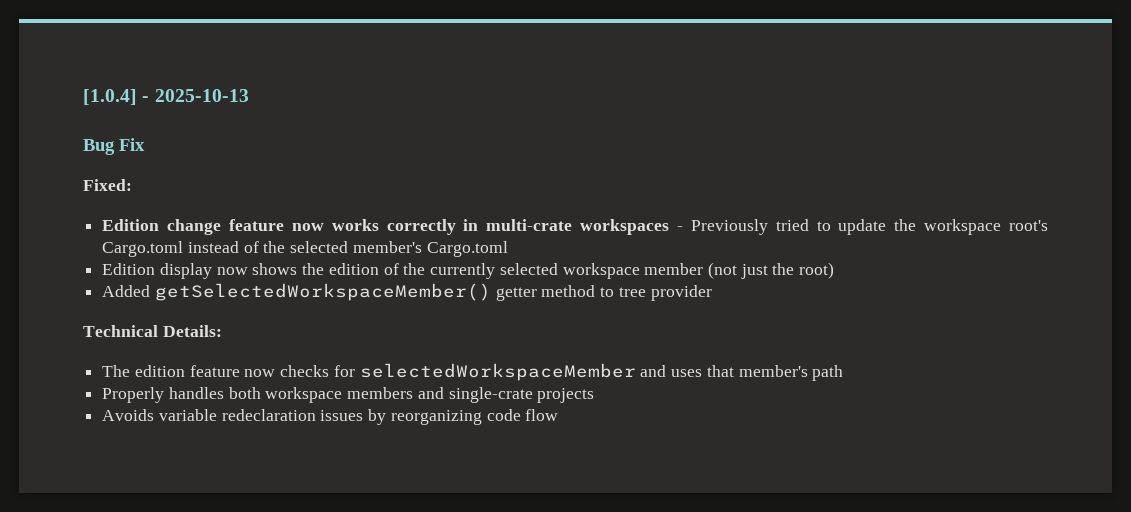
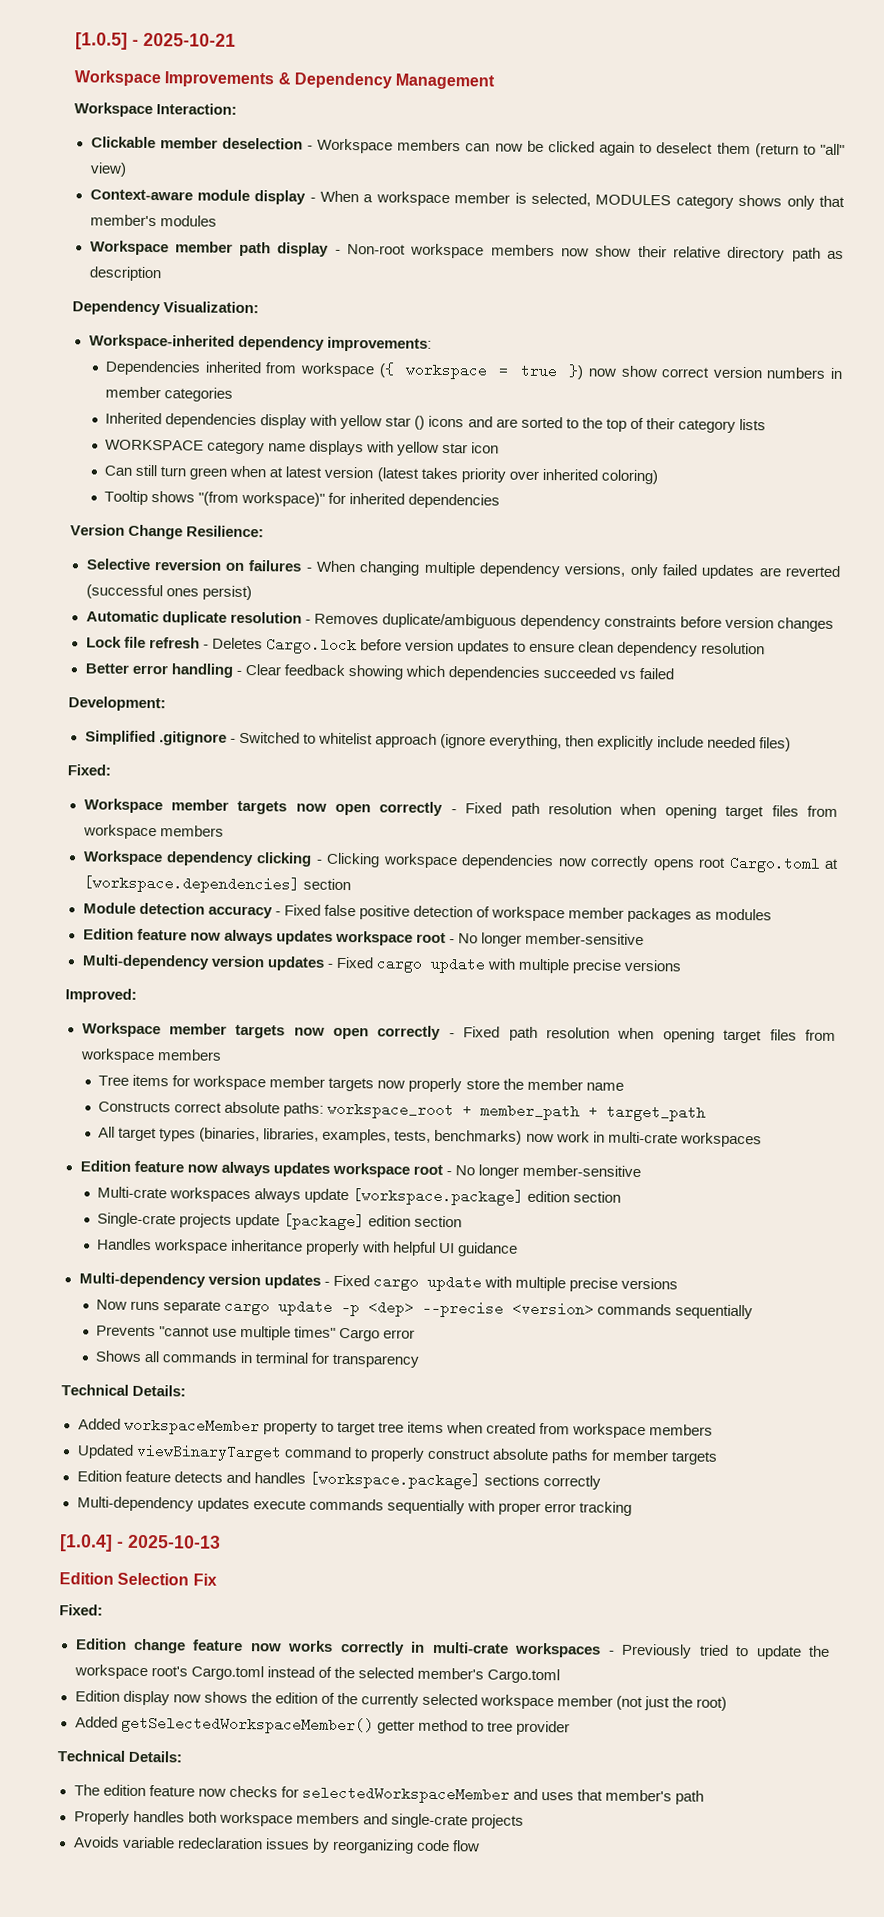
(83, 97) none -> [75,32,236,50] [74,70,496,90] [74,102,238,118] [90,136,845,158] [89,162,127,177] [89,189,845,210] [89,214,217,227] [89,240,844,262] [88,266,161,282] [72,300,260,316] [88,334,432,352] [105,360,842,380] [105,386,234,402] [105,412,766,433] [105,439,500,456] [104,464,658,485] [104,490,501,509] [70,524,265,540] [85,558,840,580] [85,584,252,601] [85,610,834,632] [85,636,766,657] [84,663,675,681] [68,696,166,712] [84,730,792,752] [67,764,111,776] [83,798,838,820] [82,824,224,840] [82,850,840,873] [82,875,351,894] [82,902,773,923] [82,928,645,947] [81,954,681,974] [65,988,137,1003] [81,1022,836,1044] [79,1048,222,1064] [98,1074,624,1093] [98,1101,707,1122] [98,1126,762,1148] [79,1160,642,1179] [97,1186,622,1206] [97,1212,463,1231] [97,1238,519,1257] [78,1272,678,1292] [96,1298,754,1320] [96,1325,416,1342] [95,1350,420,1368] [61,1384,187,1397] [77,1417,714,1439] [76,1443,718,1465] [76,1470,601,1490] [76,1496,632,1516] [1.0.5] - 2025-10-21 // Workspace Improvements & Dependency Management // Workspace Interaction: // Clickable member deselection - Workspace members can now be clicked again to deselect them (return to "all" view) // Context-aware module display - When a workspace member is selected, MODULES category shows only that member's modules // Workspace member path display - Non-root workspace members now show their relative directory path as description // Dependency Visualization: // Workspace-inherited dependency improvements: // Dependencies inherited from workspace ({ workspace = true }) now show correct version numbers in member categories // Inherited dependencies display with yellow star () icons and are sorted to the top of their category lists // WORKSPACE category name displays with yellow star icon // Can still turn green when at latest version (latest takes priority over inherited coloring) // Tooltip shows "(from workspace)" for inherited dependencies // Version Change Resilience: // Selective reversion on failures - When changing multiple dependency versions, only failed updates are reverted (successful ones persist) // Automatic duplicate resolution - Removes duplicate/ambiguous dependency constraints before version changes // Lock file refresh - Deletes Cargo.lock before version updates to ensure clean dependency resolution // Better error handling - Clear feedback showing which dependencies succeeded vs failed // Development: // Simplified .gitignore - Switched to whitelist approach (ignore everything, then explicitly include needed files) // Fixed: // Workspace member targets now open correctly - Fixed path resolution when opening target files from workspace members // Workspace dependency clicking - Clicking workspace dependencies now correctly opens root Cargo.toml at [workspace.dependencies] section // Module detection accuracy - Fixed false positive detection of workspace member packages as modules // Edition feature now always updates workspace root - No longer member-sensitive // Multi-dependency version updates - Fixed cargo update with multiple precise versions // Improved: // Workspace member targets now open correctly - Fixed path resolution when opening target files from workspace members // Tree items for workspace member targets now properly store the member name // Constructs correct absolute paths: workspace_root + member_path + target_path // All target types (binaries, libraries, examples, tests, benchmarks) now work in multi-crate workspaces // Edition feature now always updates workspace root - No longer member-sensitive // Multi-crate workspaces always update [workspace.package] edition section // Single-crate projects update [package] edition section // Handles workspace inheritance properly with helpful UI guidance // Multi-dependency version updates - Fixed cargo update with multiple precise versions // Now runs separate cargo update -p <dep> --precise <version> commands sequentially // Prevents "cannot use multiple times" Cargo error // Shows all commands in terminal for transparency // Technical Details: // Added workspaceMember property to target tree items when created from workspace members // Updated viewBinaryTarget command to properly construct absolute paths for member targets // Edition feature detects and handles [workspace.package] sections correctly // Multi-dependency updates execute commands sequentially with proper error tracking //
[83,139,115,155] Bug -> [59,1572,190,1586] Edition Selection

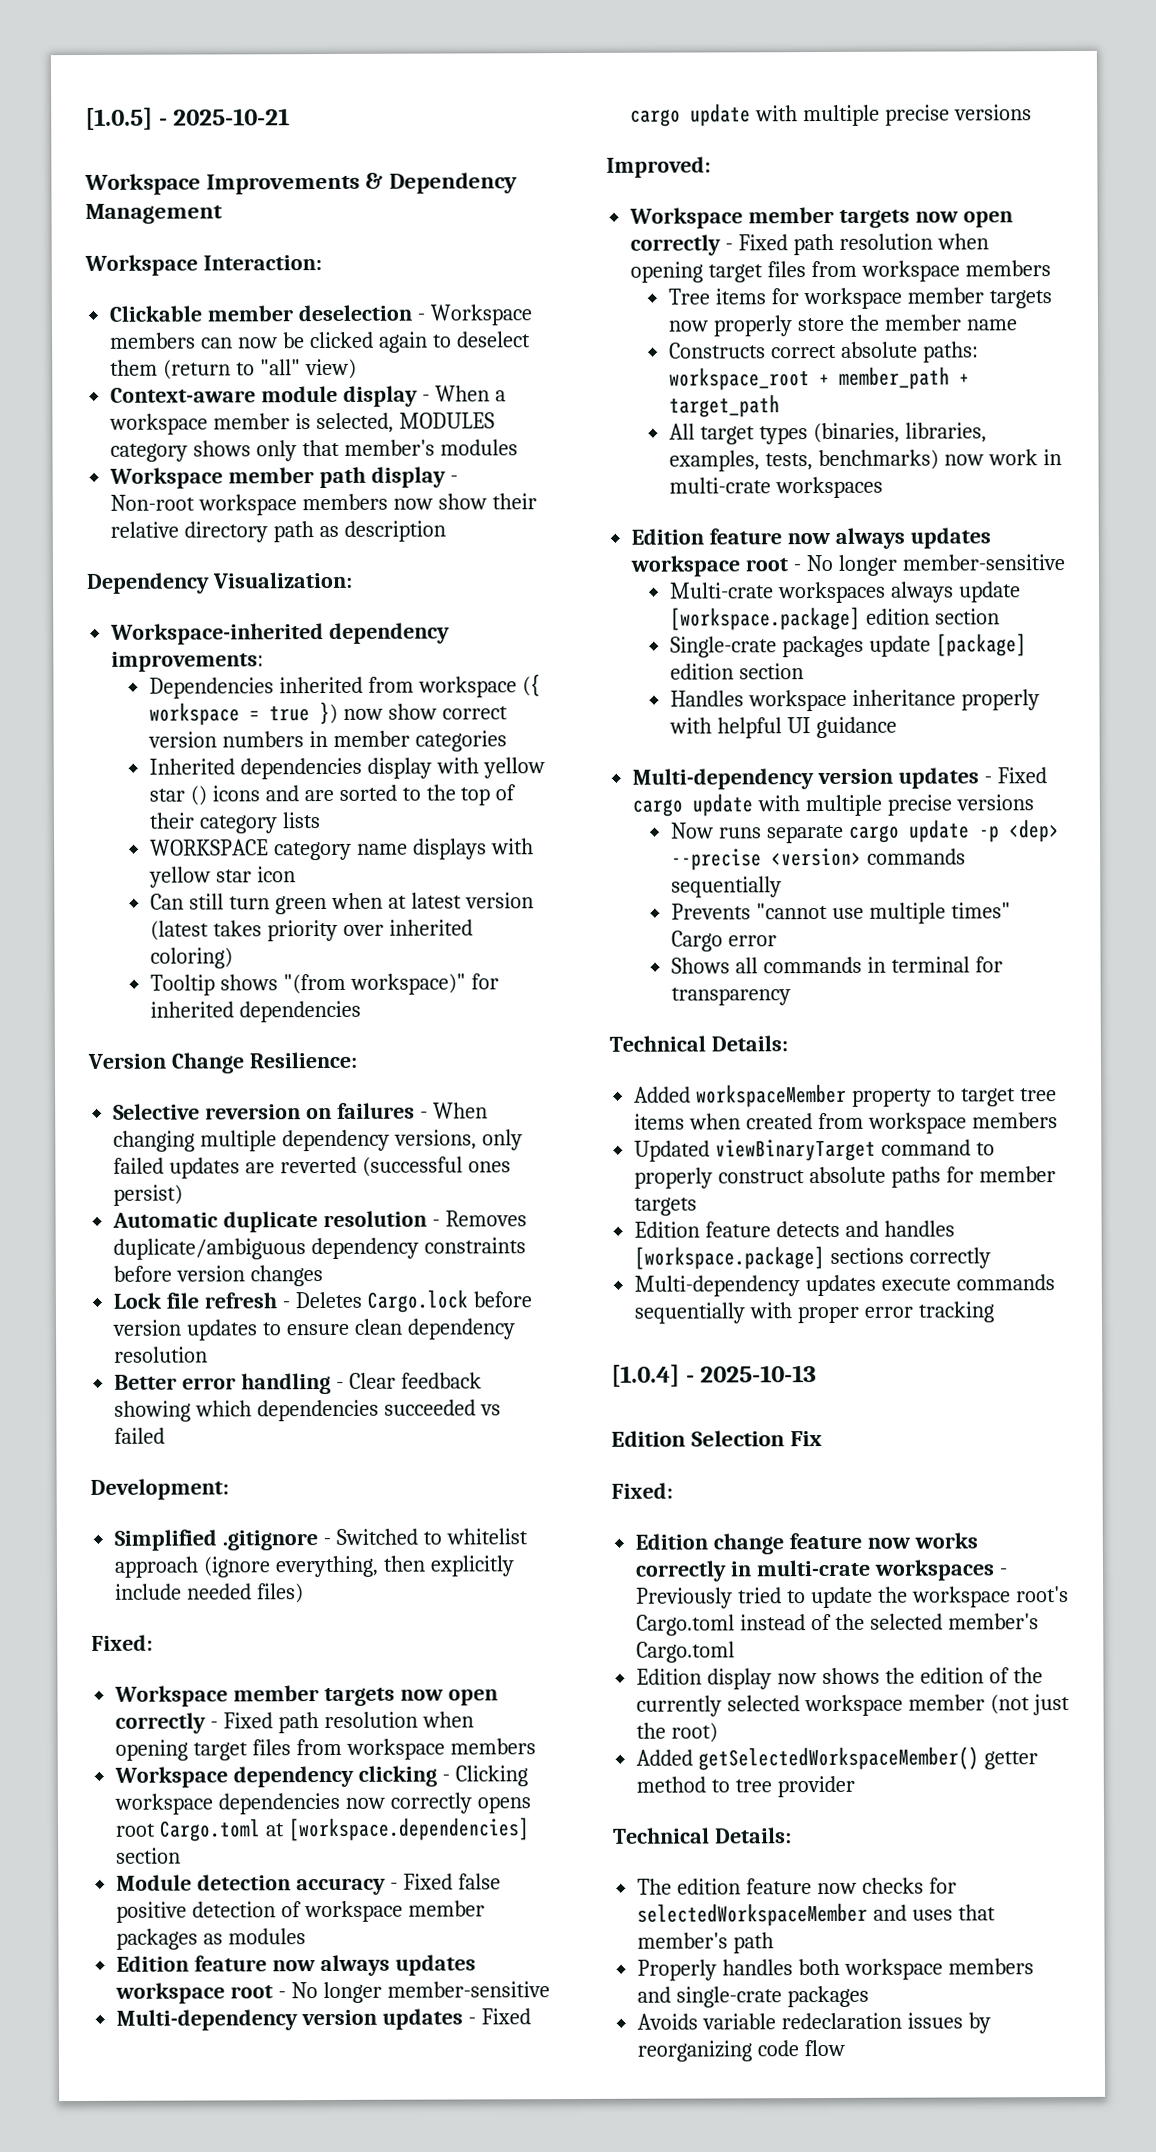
[179,1213,233,1228] projects -> [781,635,864,658] packages
[470,1814,524,1829] projects -> [787,1985,870,2008] packages

